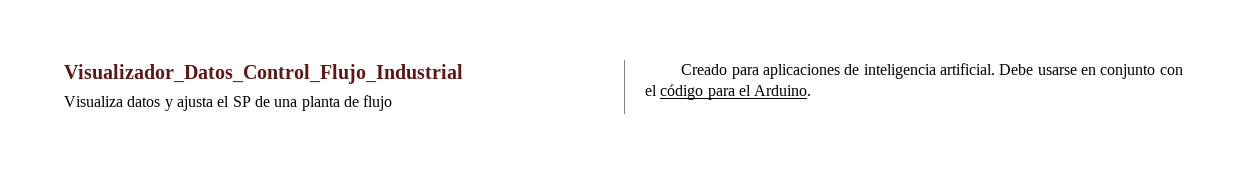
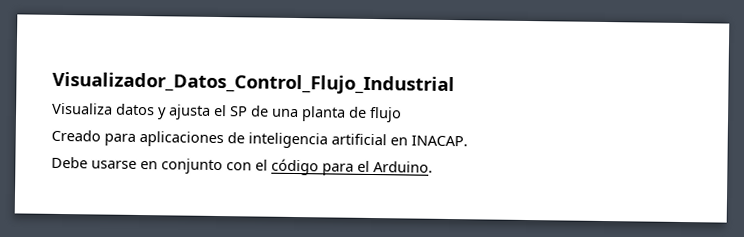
[940,63,996,75] artificial. -> [331,133,468,147] artificial en INACAP. //

